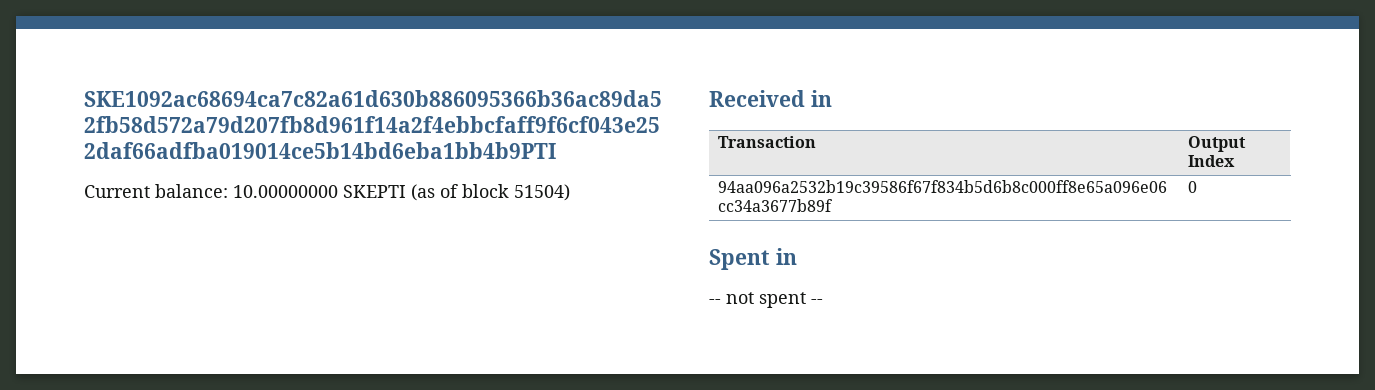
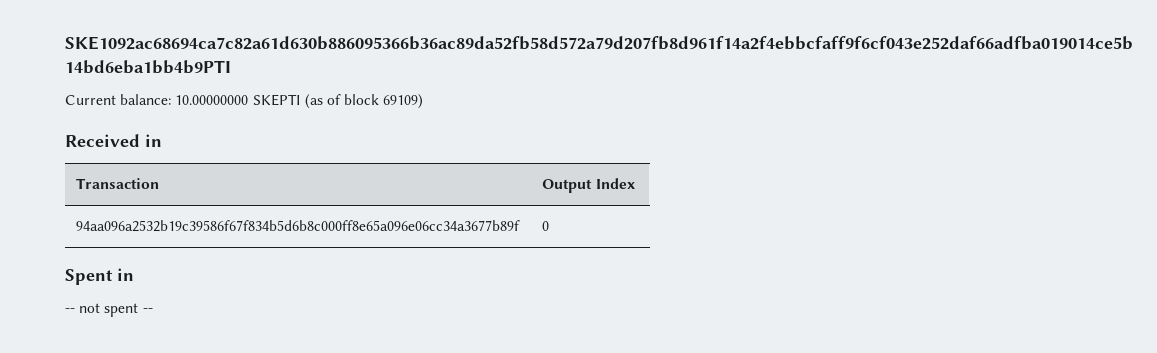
[514,184,570,201] 51504) -> [383,94,424,109] 69109)

